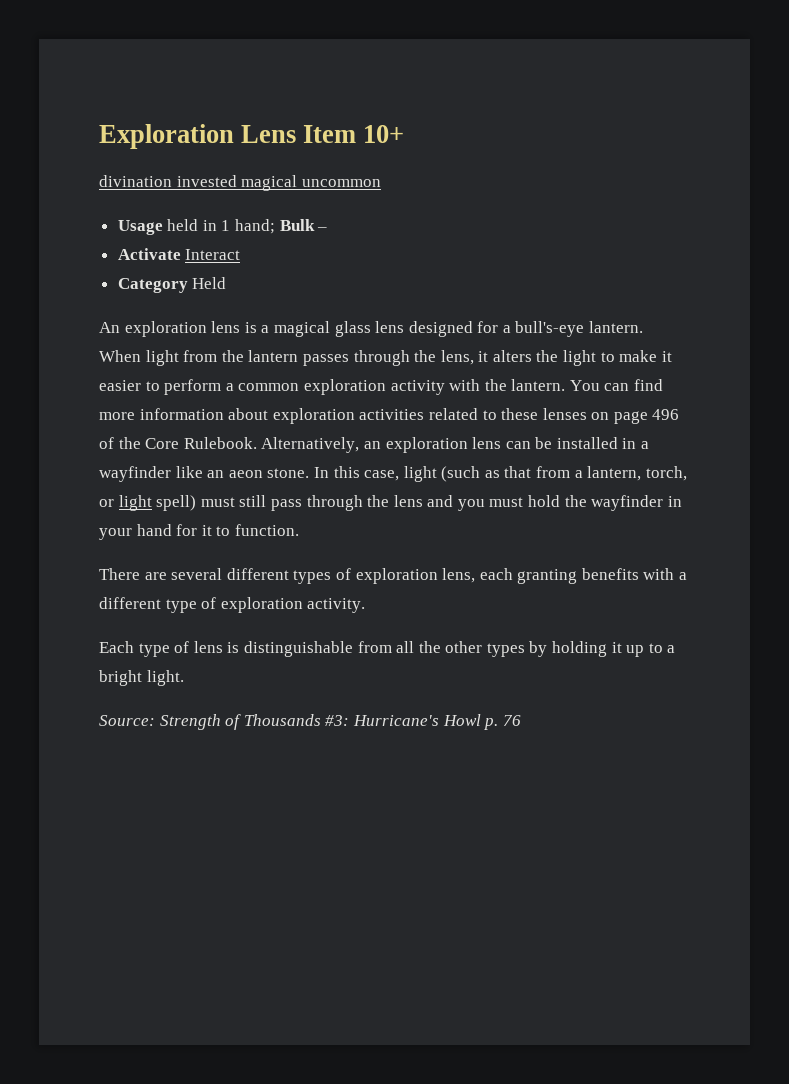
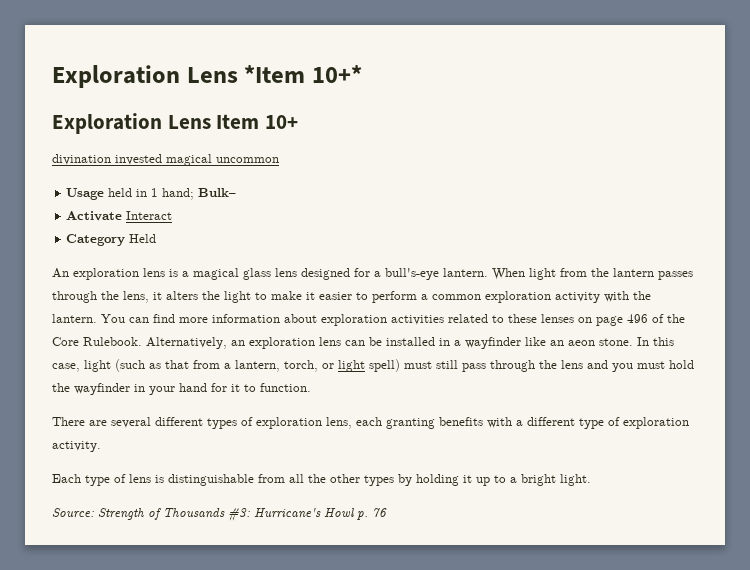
[99,124,297,149] Exploration Lens -> [52,65,362,88] [52,113,211,134] Exploration Lens *Item 10+* // Exploration Lens
[279,219,328,231] Bulk – -> [198,188,237,197] Bulk–

